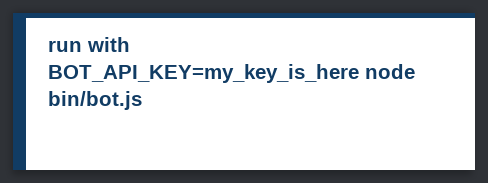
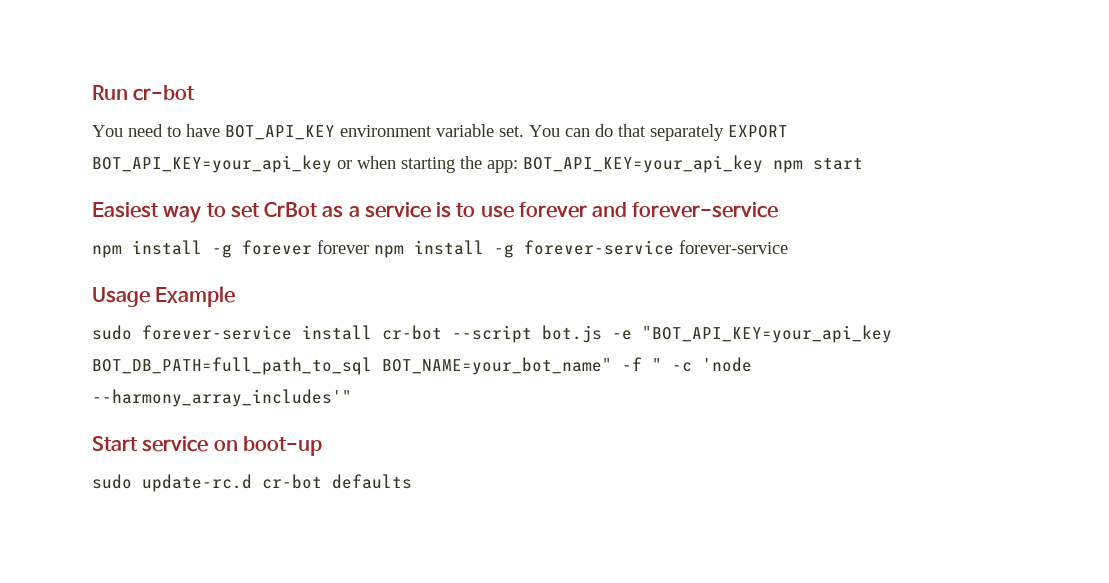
[48,37,130,52] [48,64,415,83] [48,91,142,110] run with BOT_API_KEY=my_key_is_here node bin/bot.js -> [92,85,196,101] [92,124,788,141] [92,155,863,173] [92,202,779,223] [92,240,788,258] [92,286,236,307] [92,325,892,343] [92,357,752,375] [92,389,352,407] [92,436,322,456] [92,474,412,492] Run cr-bot // You need to have BOT_API_KEY environment variable set. You can do that separately EXPORT BOT_API_KEY=your_api_key or when starting the app: BOT_API_KEY=your_api_key npm start // Easiest way to set CrBot as a service is to use forever and forever-service // npm install -g forever forever npm install -g forever-service forever-service // Usage Example // sudo forever-service install cr-bot --script bot.js -e "BOT_API_KEY=your_api_key BOT_DB_PATH=full_path_to_sql BOT_NAME=your_bot_name" -f " -c 'node --harmony_array_includes'" // Start service on boot-up // sudo update-rc.d cr-bot defaults

